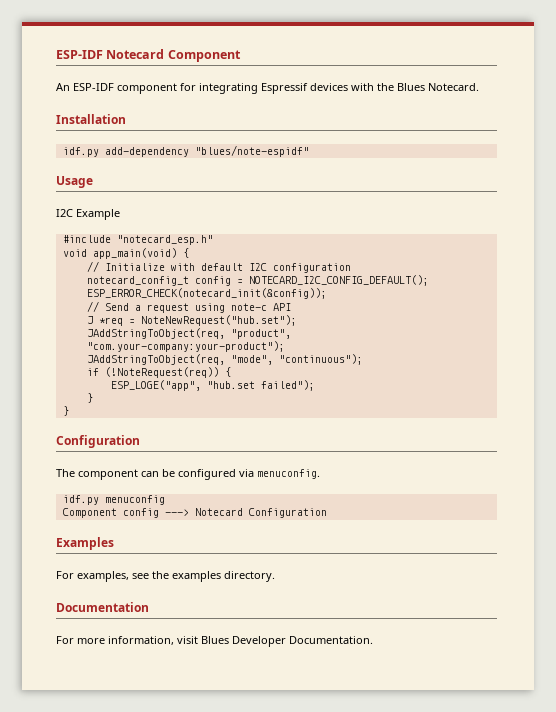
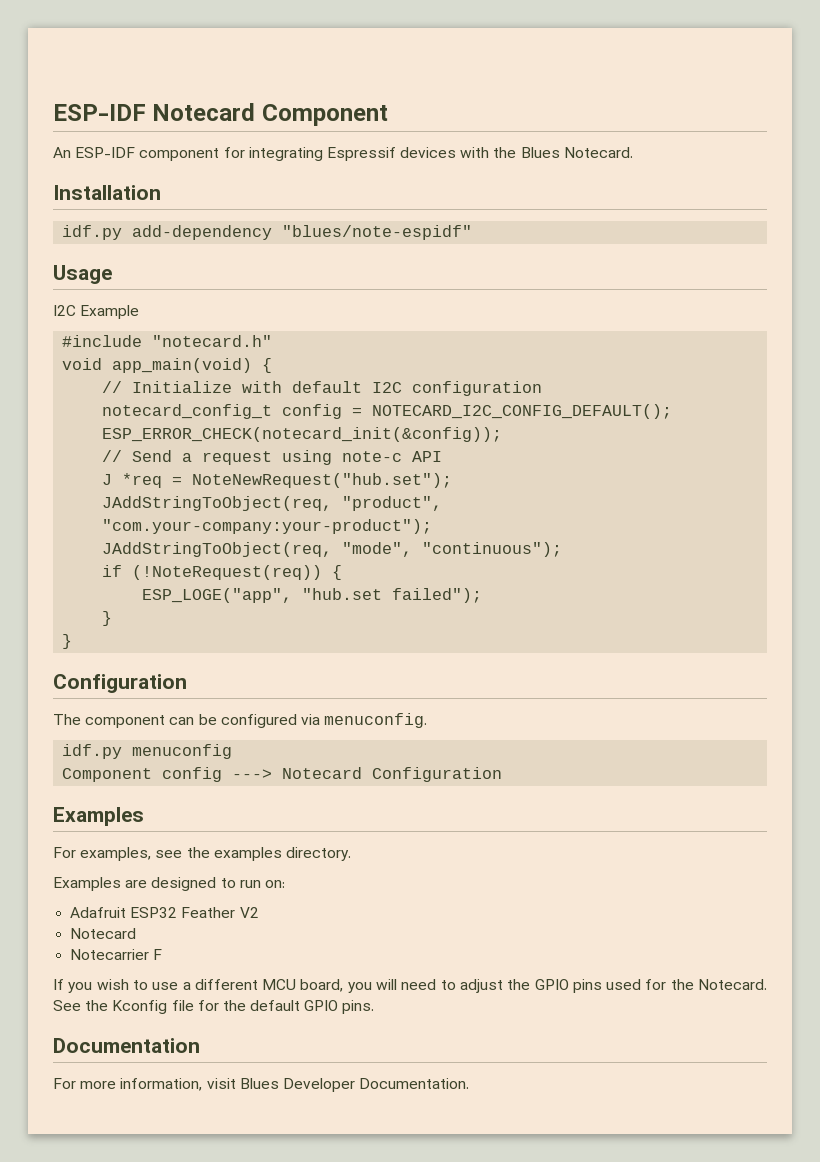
[116,235,213,245] "notecard_esp.h" -> [152,335,273,347] "notecard.h"
(275, 576) none -> [53,877,285,891] [70,907,259,918] [70,928,137,939] [70,949,163,960] [53,979,767,993] [53,1000,375,1014] // Examples are designed to run on: // Adafruit ESP32 Feather V2 // Notecard // Notecarrier F // If you wish to use a different MCU board, you will need to adjust the GPIO pins used for the Notecard. See the Kconfig file for the default GPIO pins.

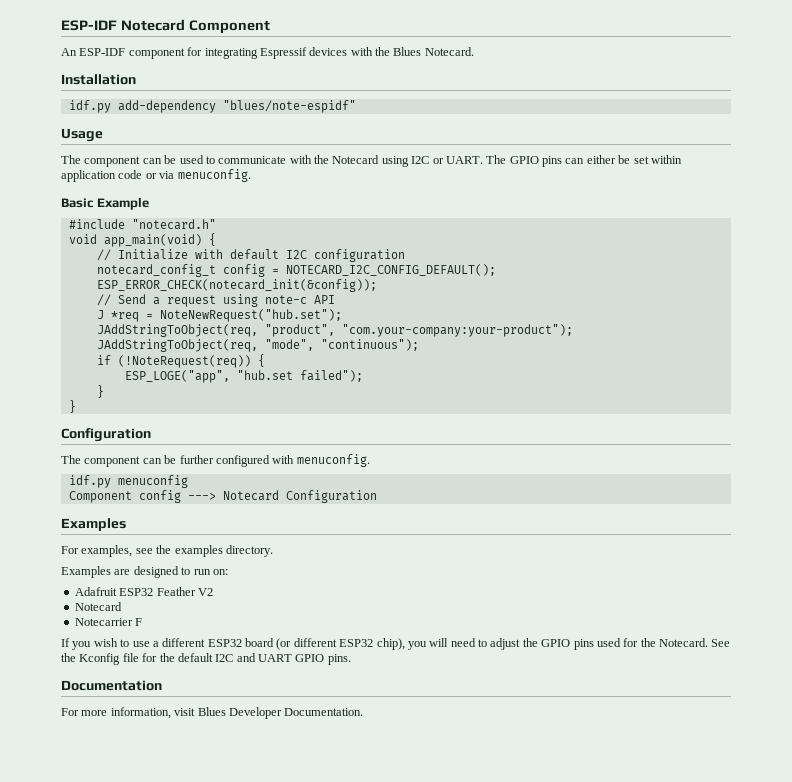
[53,305,76,316] I2C -> [61,155,682,167] [61,169,251,182] [61,198,94,208] The component can be used to communicate with the Notecard using I2C or UART. The GPIO pins can either be set within application code or via menuconfig. // Basic
[220,714,320,728] configured via -> [179,455,295,467] further configured with
[262,979,344,992] MCU board, -> [207,638,405,650] ESP32 board (or different ESP32 chip),
(301, 1005) none -> [215,653,292,662] I2C and UART

